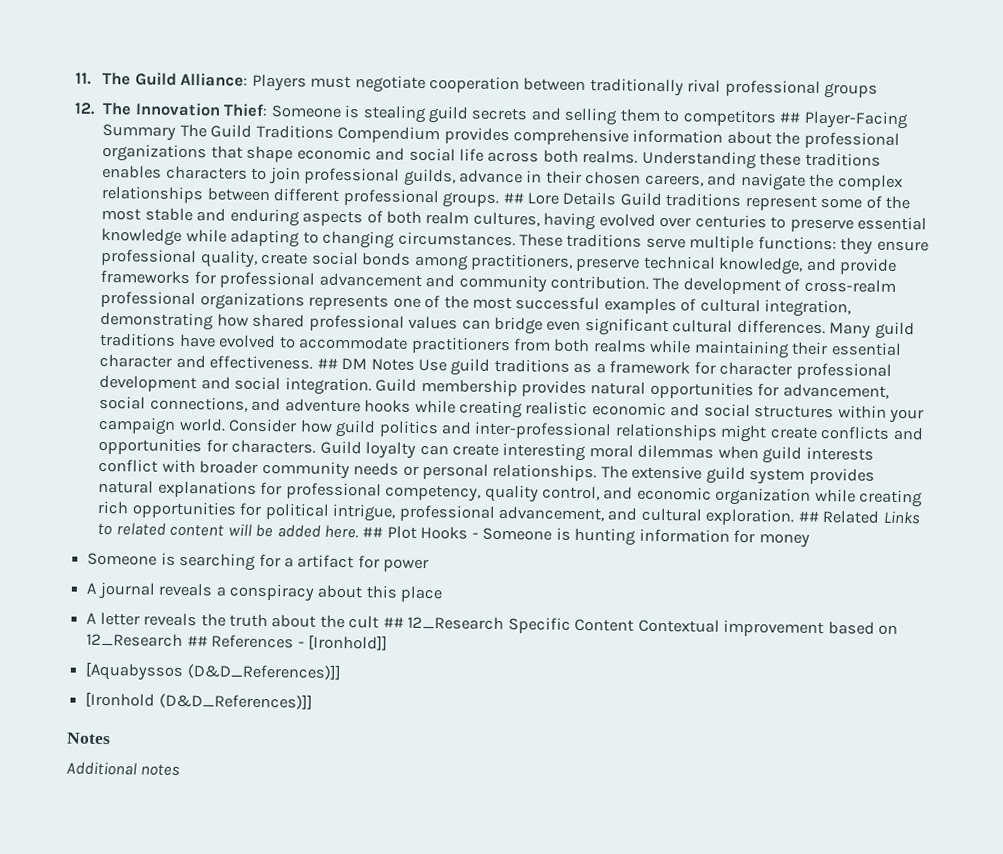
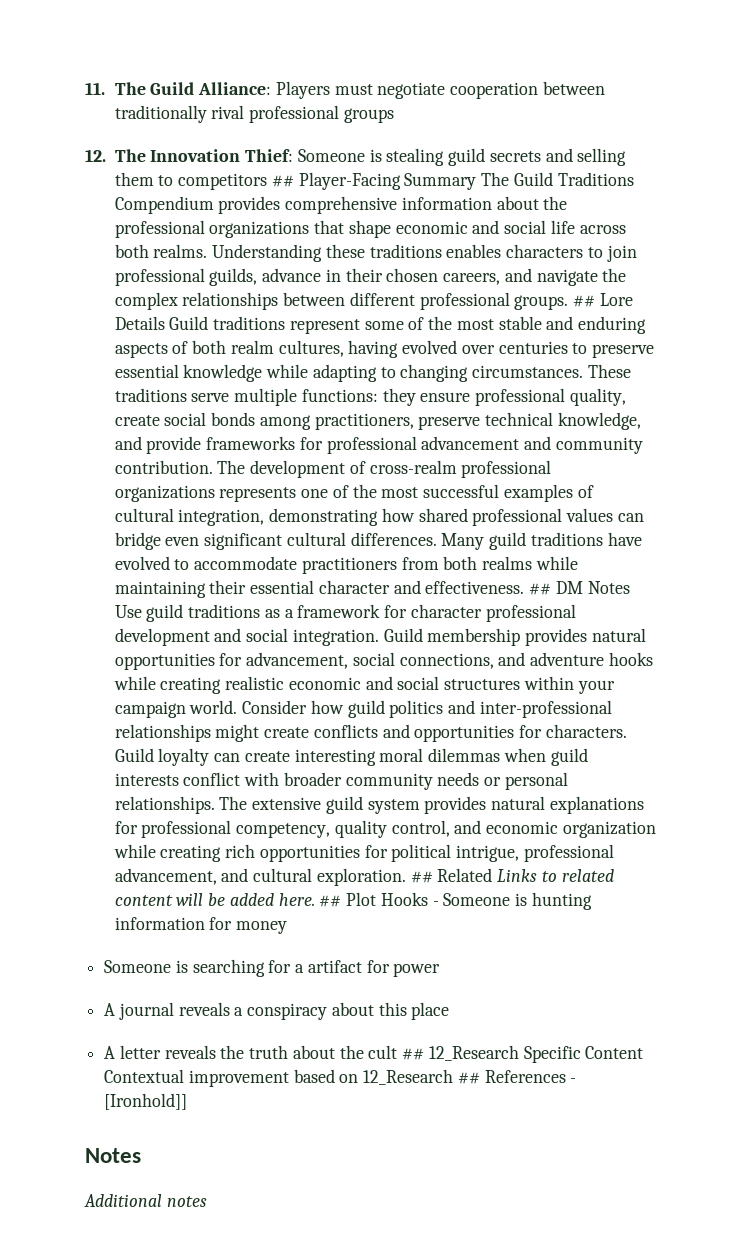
[85,661,341,682] [85,691,313,710] // [Aquabyssos (D&D_References)]] // [Ironhold (D&D_References)]] -> (188, 1101) none

